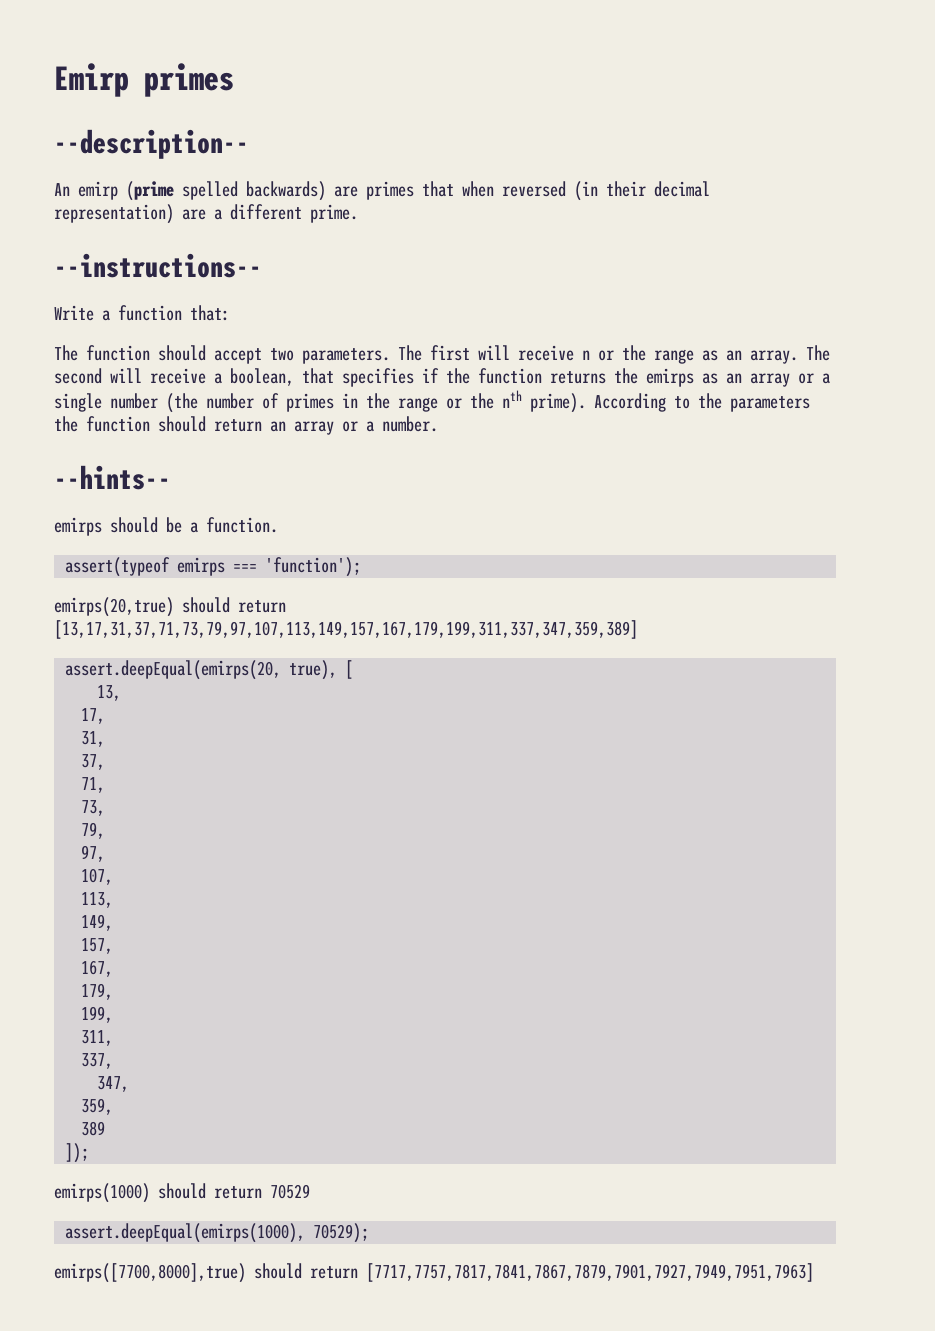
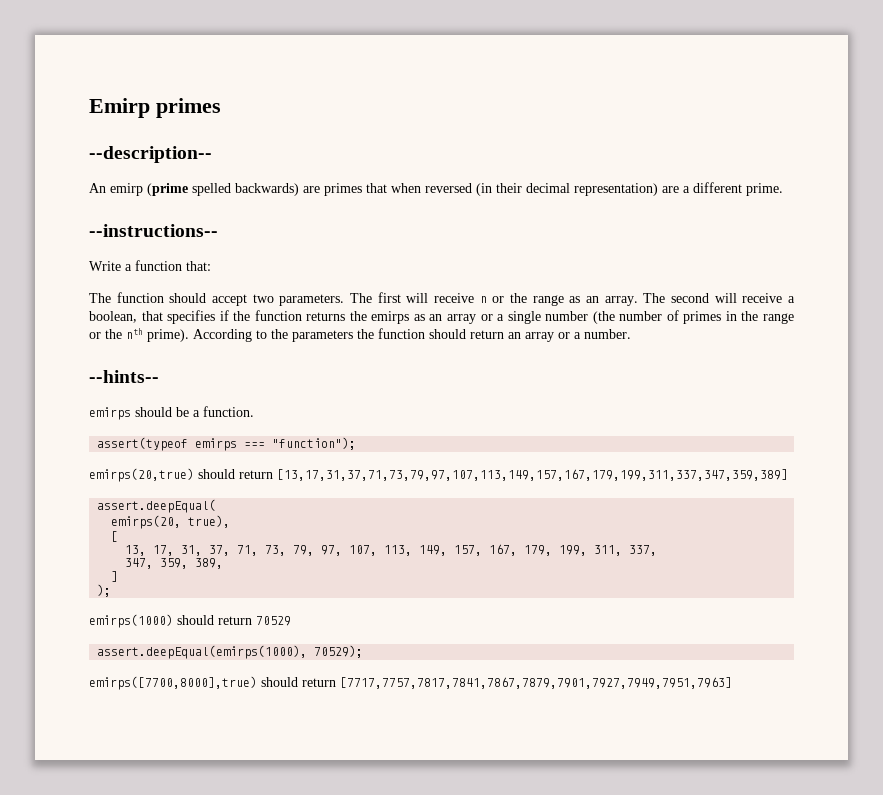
[265,557,362,577] 'function'); -> [272,437,357,450] "function");
[65,660,282,680] assert.deepEqual(emirps(20, -> [97,499,217,513] [111,515,182,529] assert.deepEqual( // emirps(20,
(338, 670) none -> (231, 521) //
(122, 693) // -> (147, 550) none
(106, 716) // -> (175, 550) none
(106, 739) // -> (203, 550) none
(106, 762) // -> (231, 550) none
(106, 785) // -> (259, 550) none
(106, 808) // -> (287, 550) none
(106, 830) // -> (315, 550) none
(106, 853) // -> (343, 550) none
(114, 876) // -> (378, 550) none
(114, 900) // -> (413, 550) none
(114, 922) // -> (448, 550) none
(114, 946) // -> (483, 550) none
(114, 968) // -> (518, 550) none
(114, 991) // -> (553, 550) none
(114, 1014) // -> (588, 550) none
(114, 1038) // -> (623, 550) none
[81,1098,114,1115] [81,1121,106,1136] [65,1143,90,1163] // 359, // 389 // ]); -> [160,558,224,569] [111,571,119,582] [97,584,112,597] 359, 389, // ] // );

